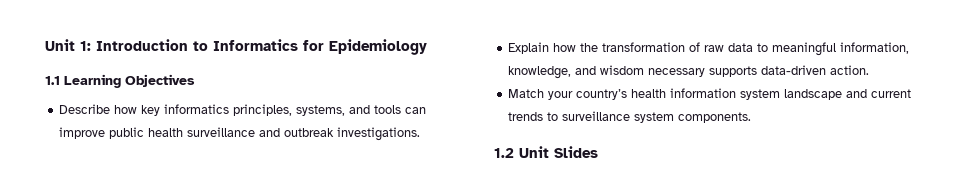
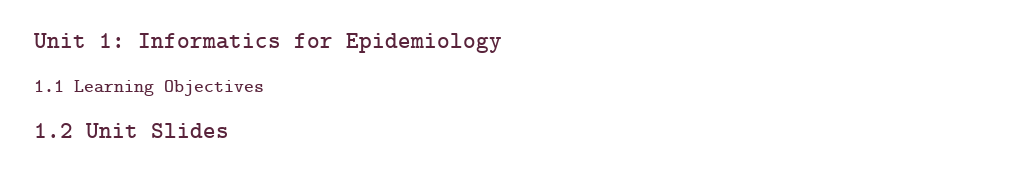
[96,39,208,51] Introduction to -> (125, 40) none
[59,104,427,116] [59,127,421,141] [508,42,910,56] [508,65,870,79] [508,88,912,100] [508,111,752,123] // Describe how key informatics principles, systems, and tools can improve public health surveillance and outbreak investigations. // Explain how the transformation of raw data to meaningful information, knowledge, and wisdom necessary supports data-driven action. // Match your country’s health information system landscape and current trends to surveillance system components. -> (264, 88) none

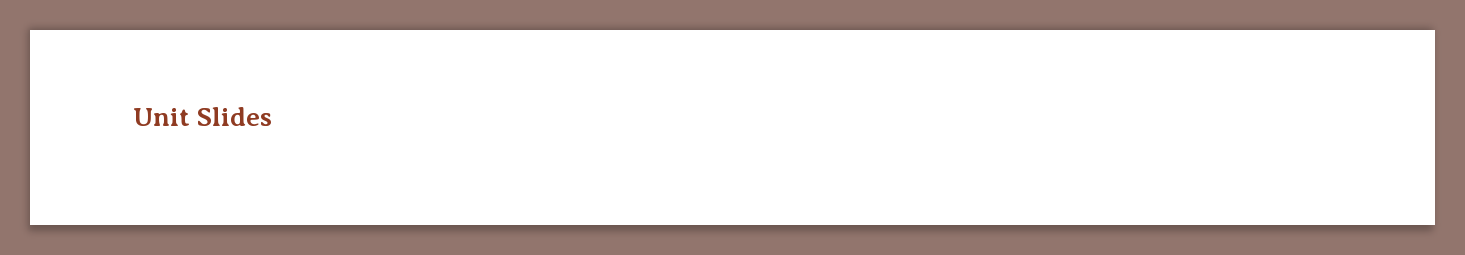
[33,33,502,53] [34,80,264,96] [34,123,138,138] Unit 1: Informatics for Epidemiology // 1.1 Learning Objectives // 1.2 Unit -> [133,108,190,126] Unit

